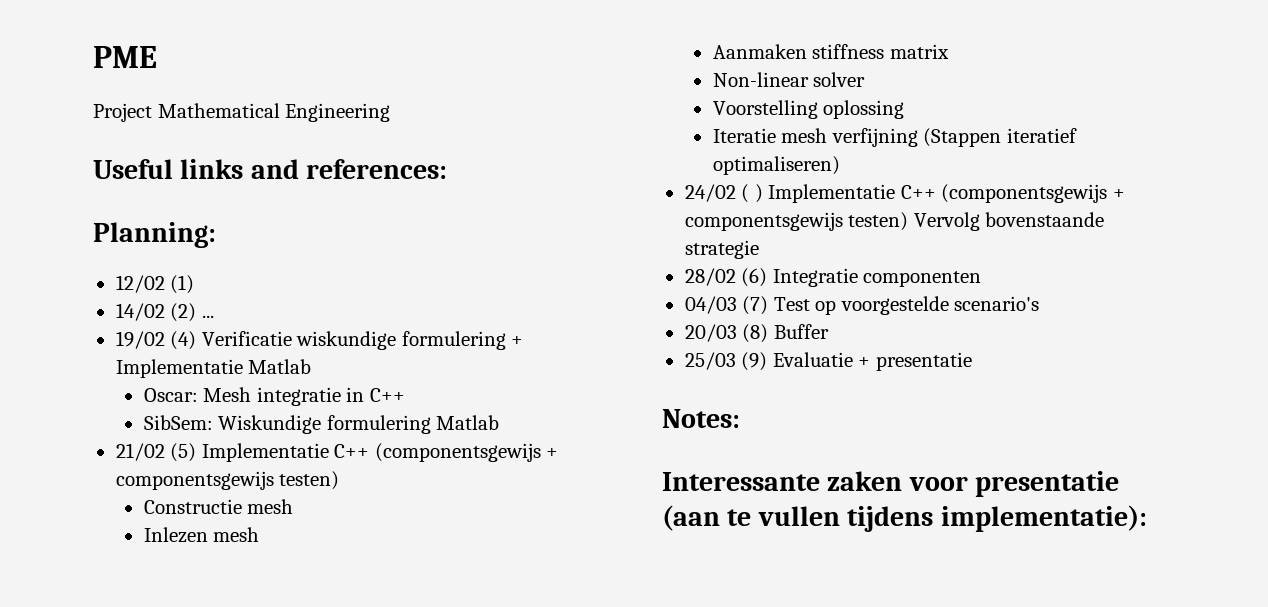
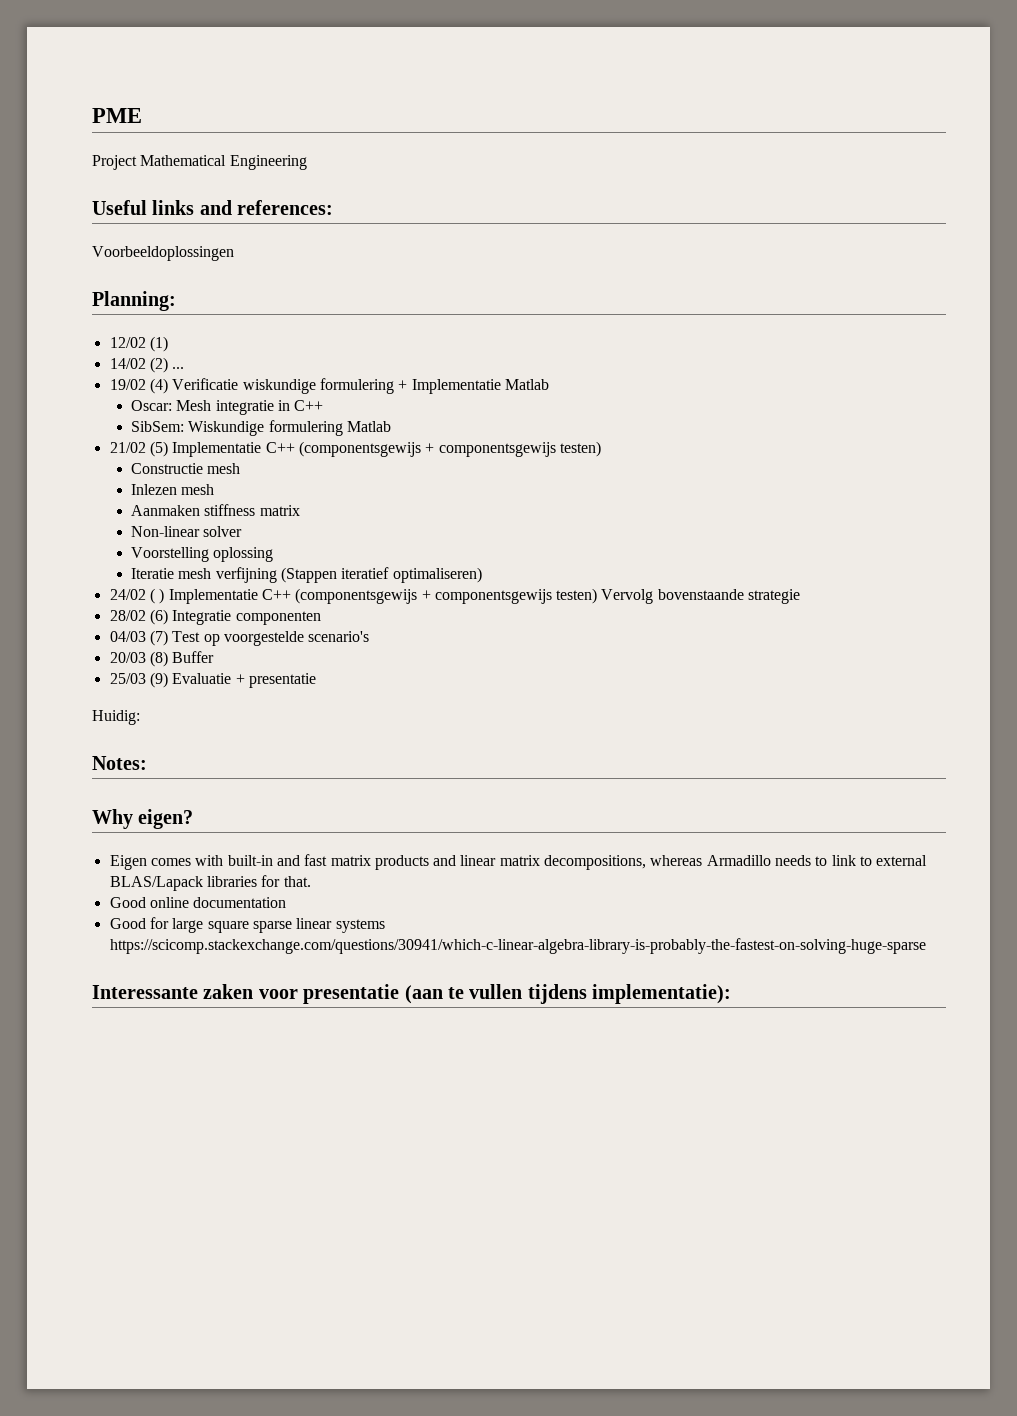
(448, 169) none -> [92,246,234,261] // Voorbeeldoplossingen
(972, 361) none -> [92,710,140,725] // Huidig:
(740, 418) none -> [92,809,194,829] [109,854,928,870] [109,875,311,891] [109,897,287,908] [109,917,385,933] [109,938,926,954] // Why eigen? // Eigen comes with built-in and fast matrix products and linear matrix decompositions, whereas Armadillo needs to link to external BLAS/Lapack libraries for that. // Good online documentation // Good for large square sparse linear systems https://scicomp.stackexchange.com/questions/30941/which-c-linear-algebra-library-is-probably-the-fastest-on-solving-huge-sparse

